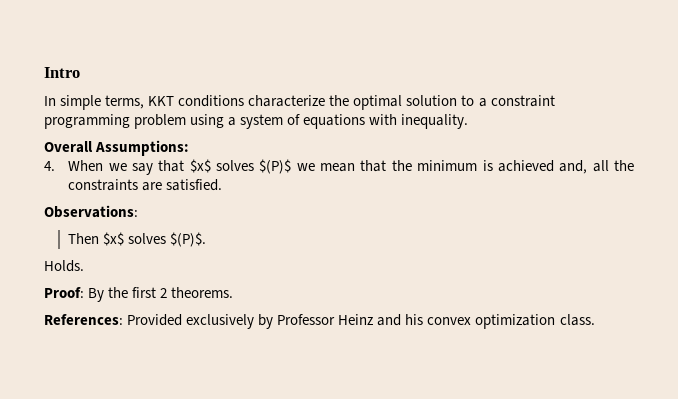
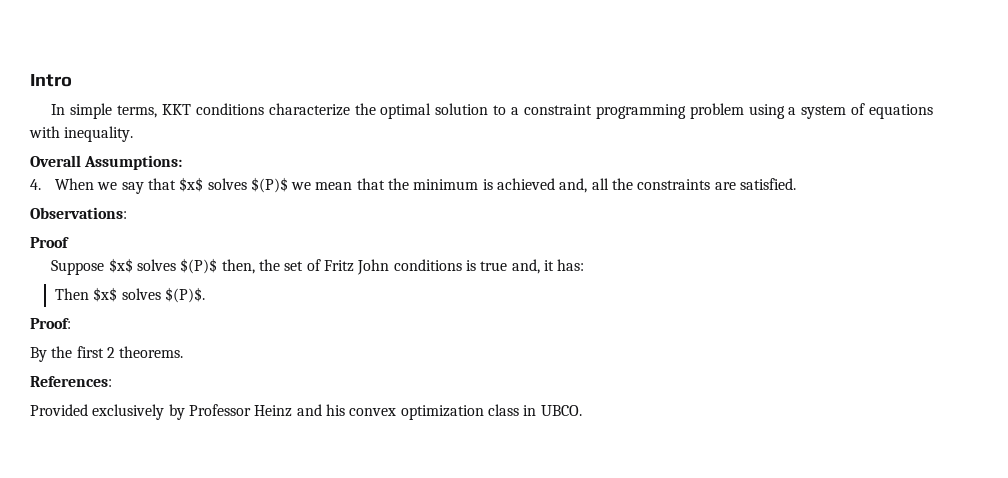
(138, 211) none -> [30,237,69,248] [51,258,585,275] // Proof // Suppose $x$ solves $(P)$ then, the set of Fritz John conditions is true and, it has:
[44,260,84,272] [44,287,84,298] Holds. // Proof: -> [30,318,71,329] Proof: //
(123, 319) none -> (112, 381) //
[559,314,595,326] class. -> [487,404,582,416] class in UBCO.

